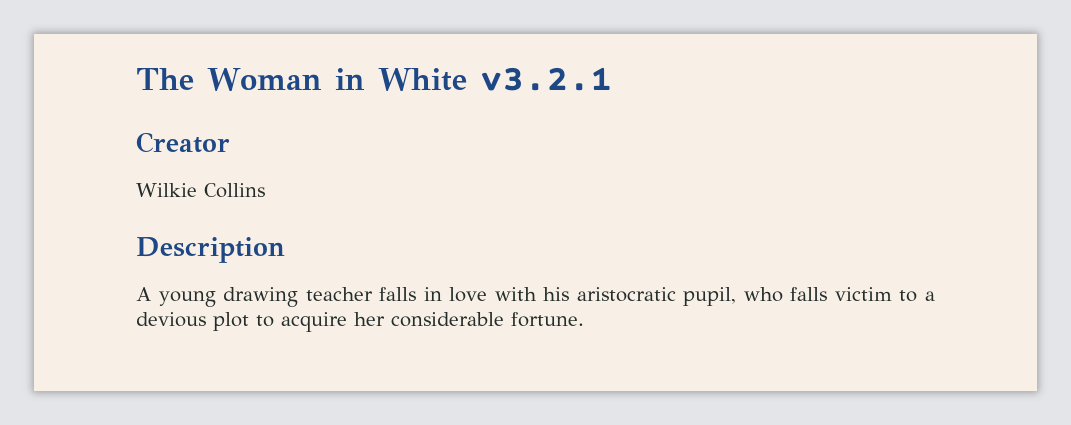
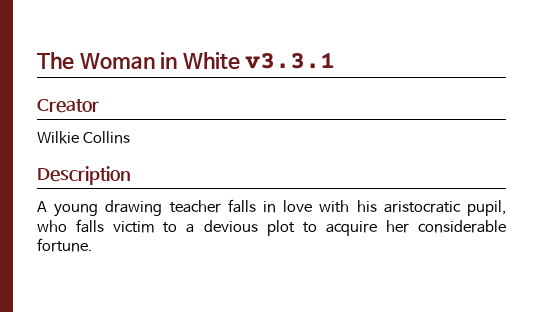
[479,67,612,91] v3.2.1 -> [245,52,336,69] v3.3.1

